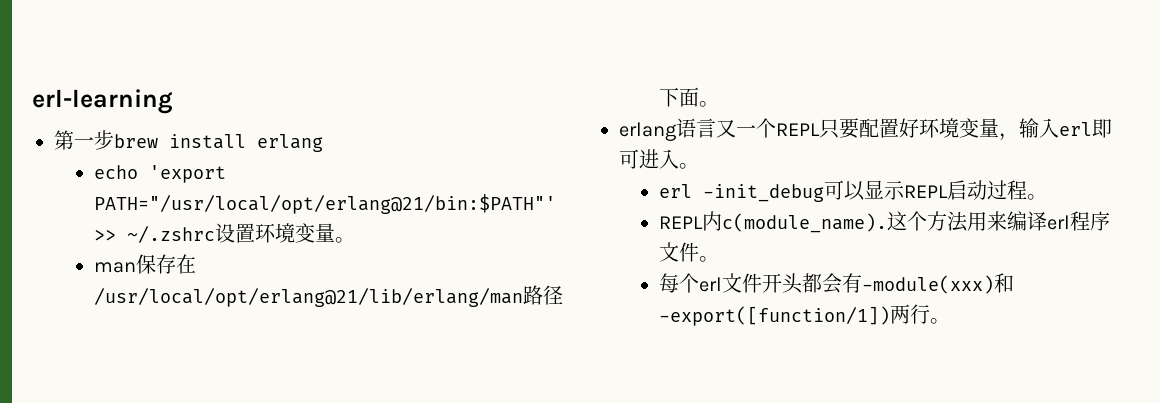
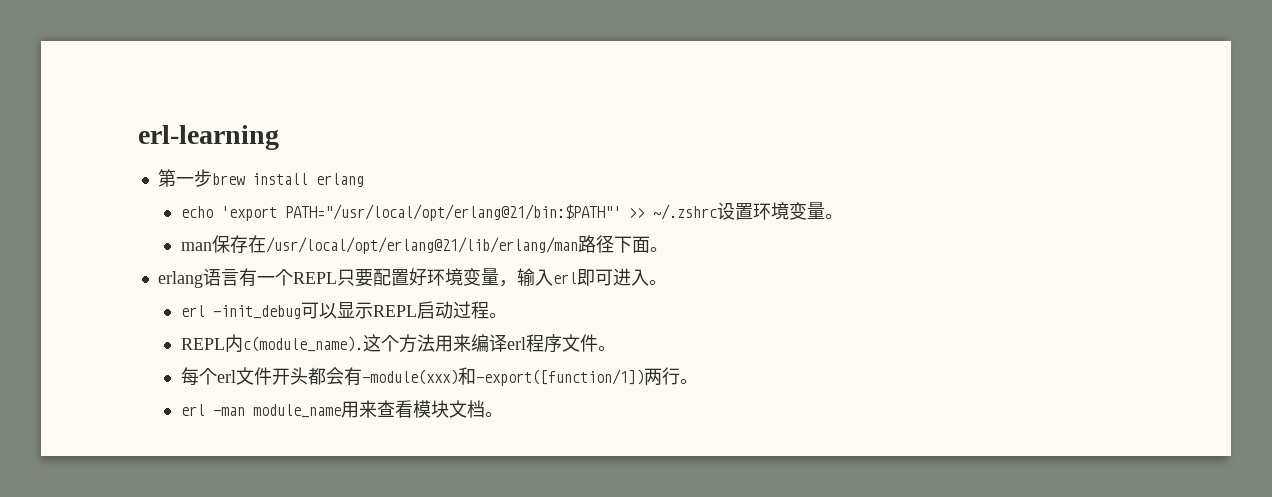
[716,119,736,138] 又 -> [238,268,257,287] 有
(950, 321) none -> [180,400,503,418] // erl -man module_name用来查看模块文档。

